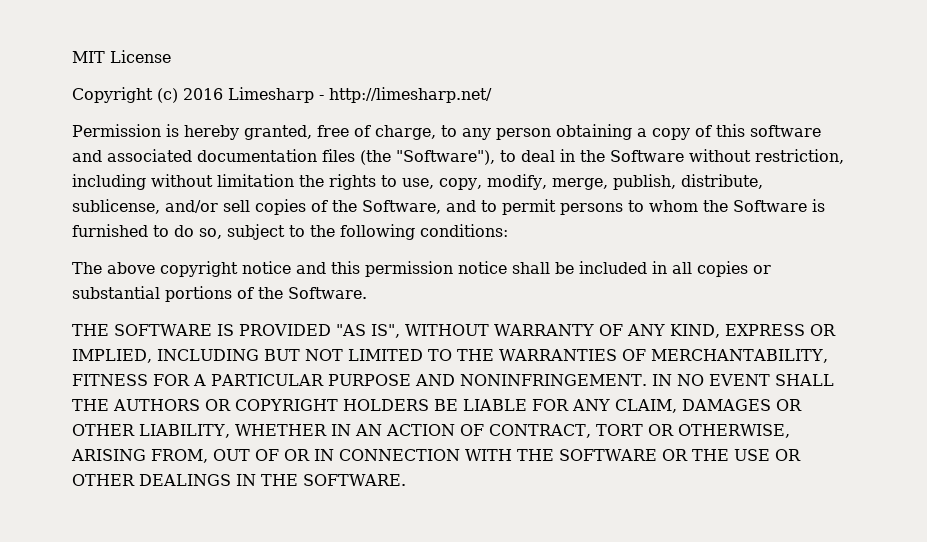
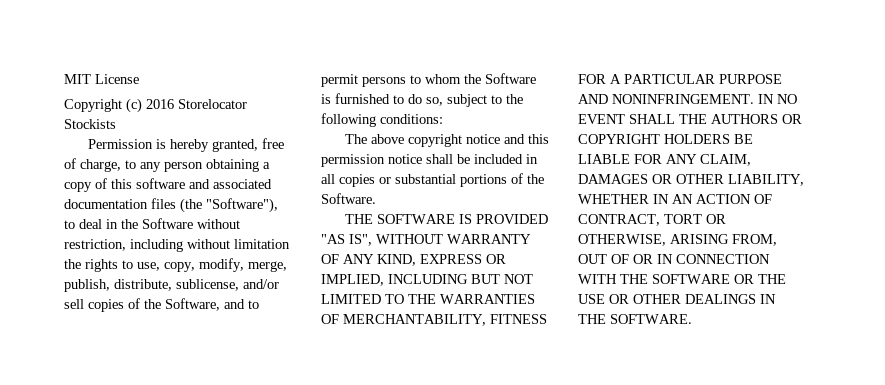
[228,87,492,103] Limesharp - http://limesharp.net/ -> [178,99,247,109] [64,119,116,129] Storelocator Stockists

